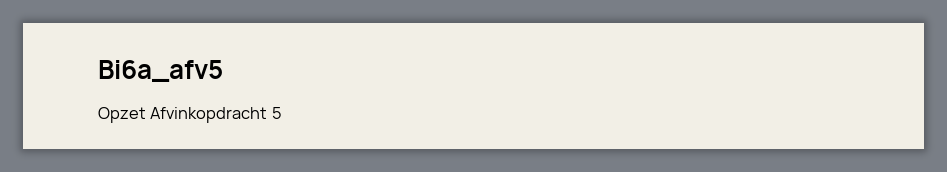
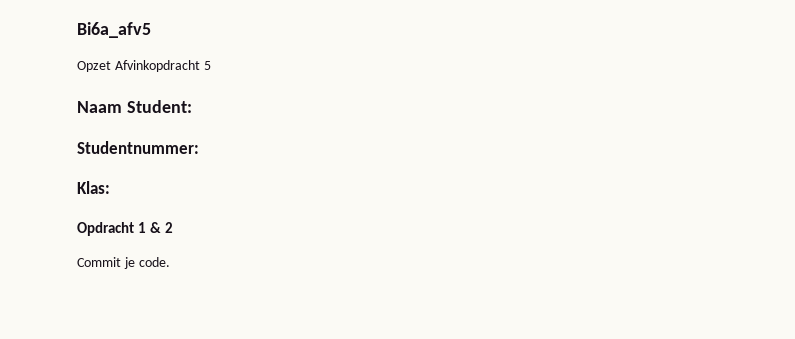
(282, 113) none -> [77,100,192,113] [77,141,199,154] [77,181,110,194] [77,222,174,236] [77,257,170,269] // Naam Student: // Studentnummer: // Klas: // Opdracht 1 & 2 // Commit je code.

